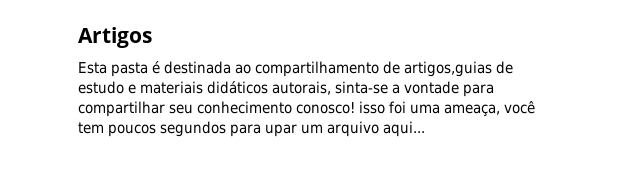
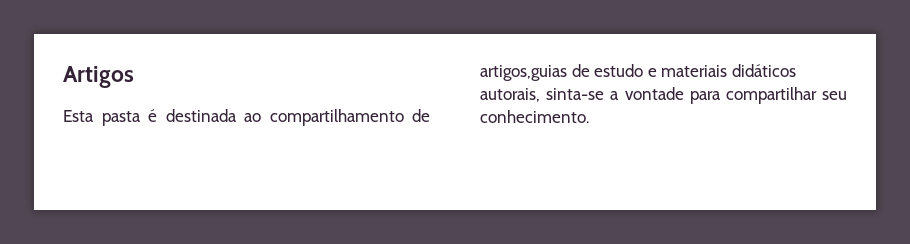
[197,101,536,116] [78,121,426,137] conhecimento conosco! isso foi uma ameaça, você tem poucos segundos para upar um arquivo aqui... -> [480,110,589,123] conhecimento.

